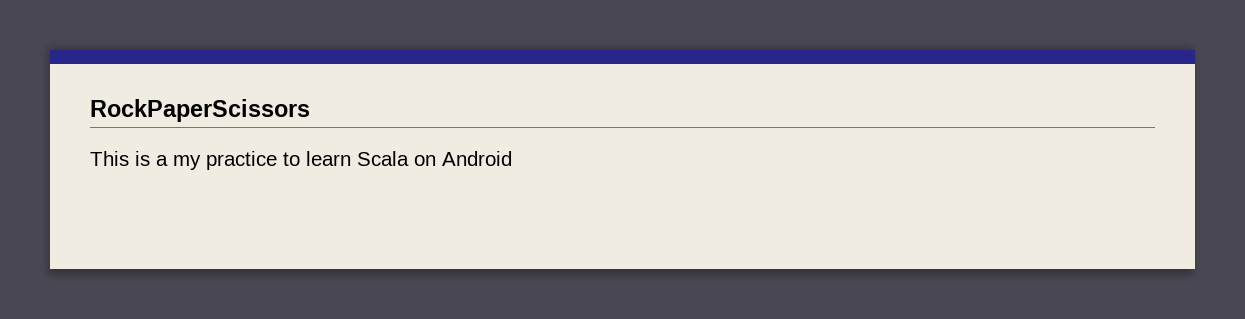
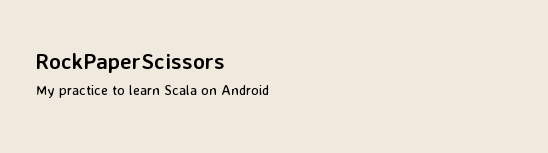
[90,151,201,170] This is a my -> [36,86,55,98] My

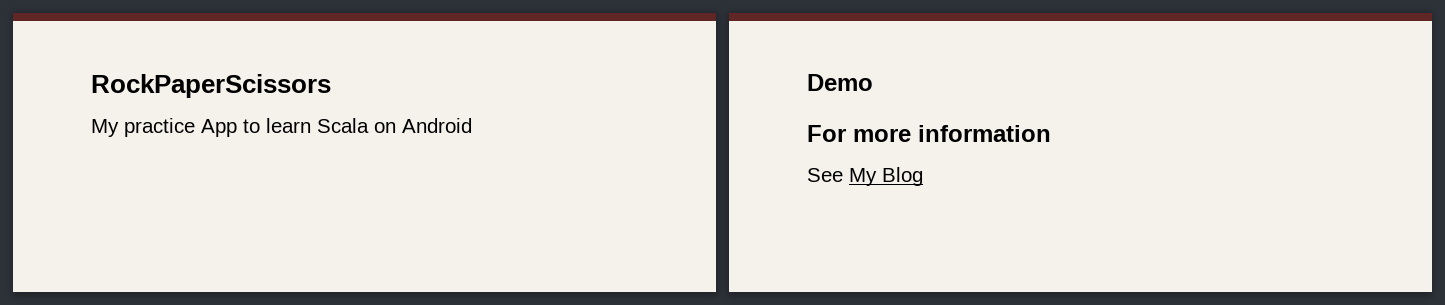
(108, 91) none -> [201,119,237,137] App
(269, 90) none -> [807,74,873,91] [807,125,1051,142] [807,167,923,186] // Demo // For more information // See My Blog

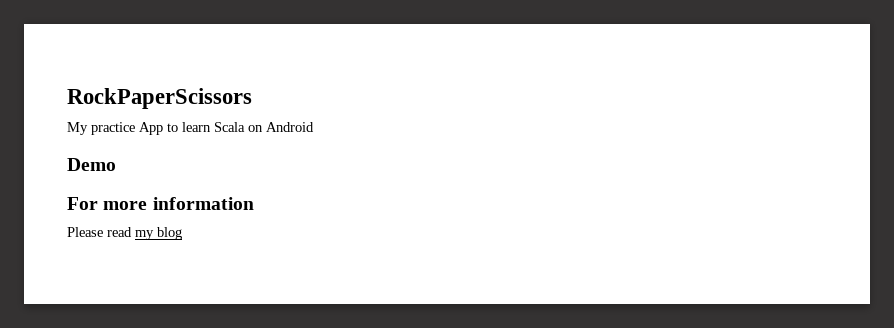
[807,167,923,186] See My Blog -> [67,227,182,240] Please read my blog

